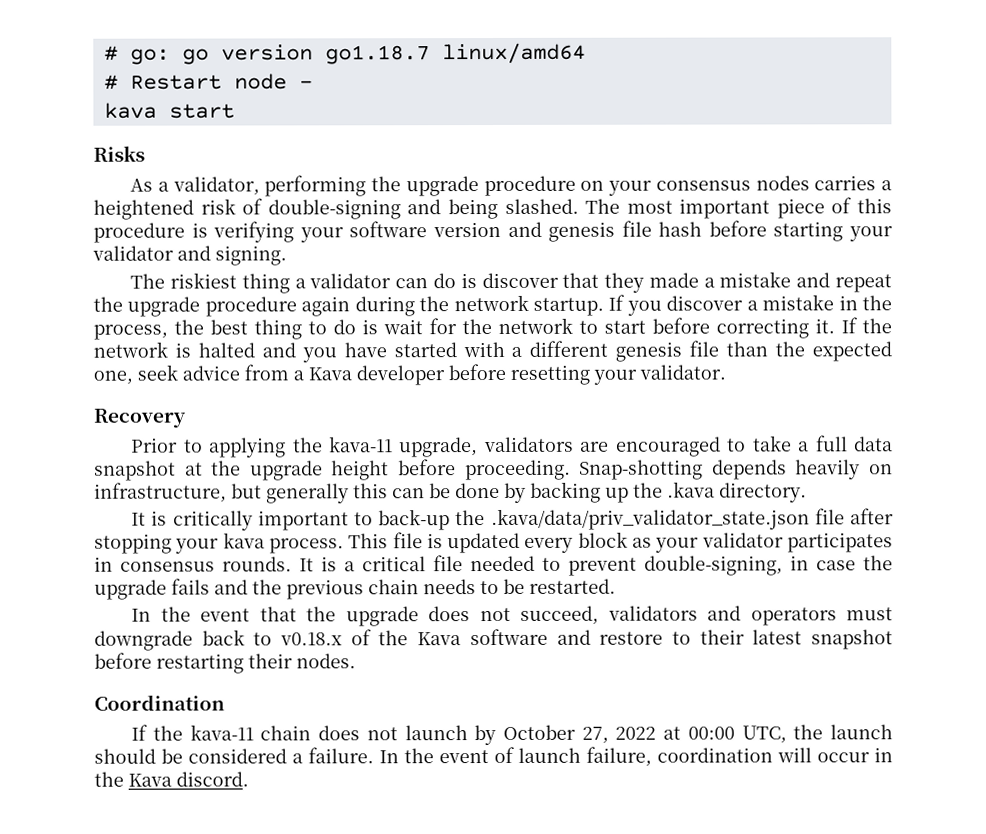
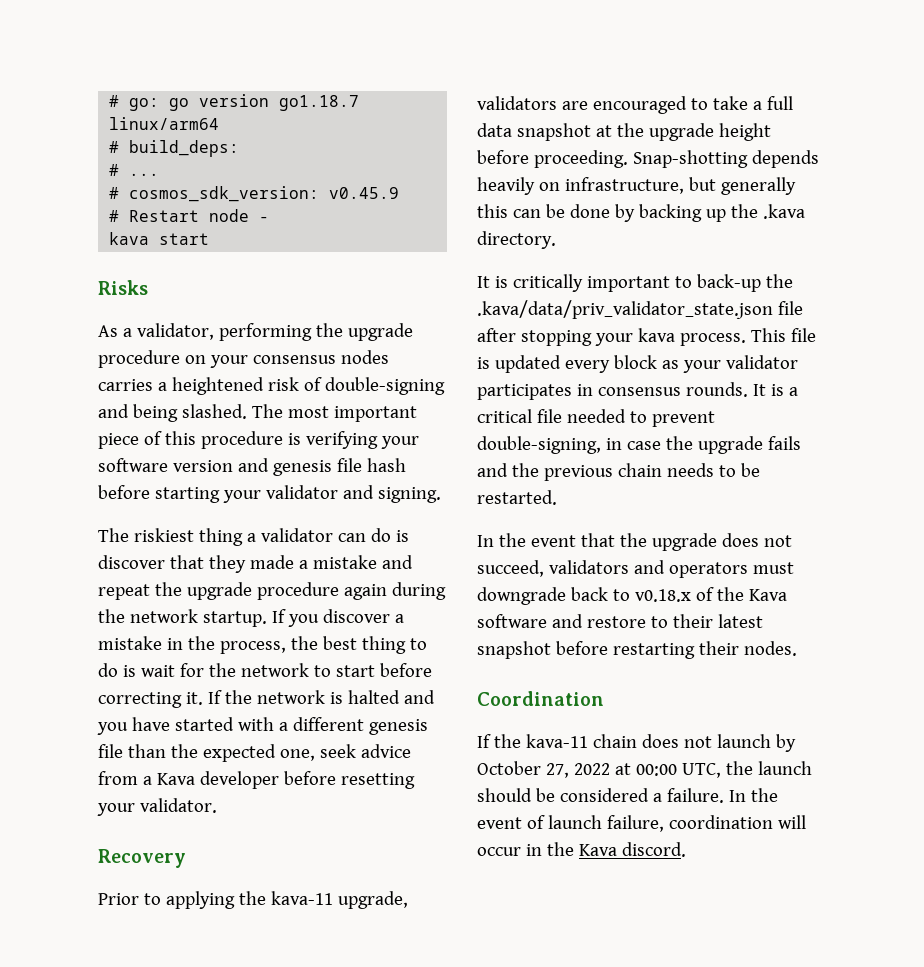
[441,42,586,64] linux/amd64 -> [109,117,220,130] [109,140,240,157] [109,164,160,176] [109,186,400,202] linux/arm64 // # build_deps: // # ... // # cosmos_sdk_version: v0.45.9

